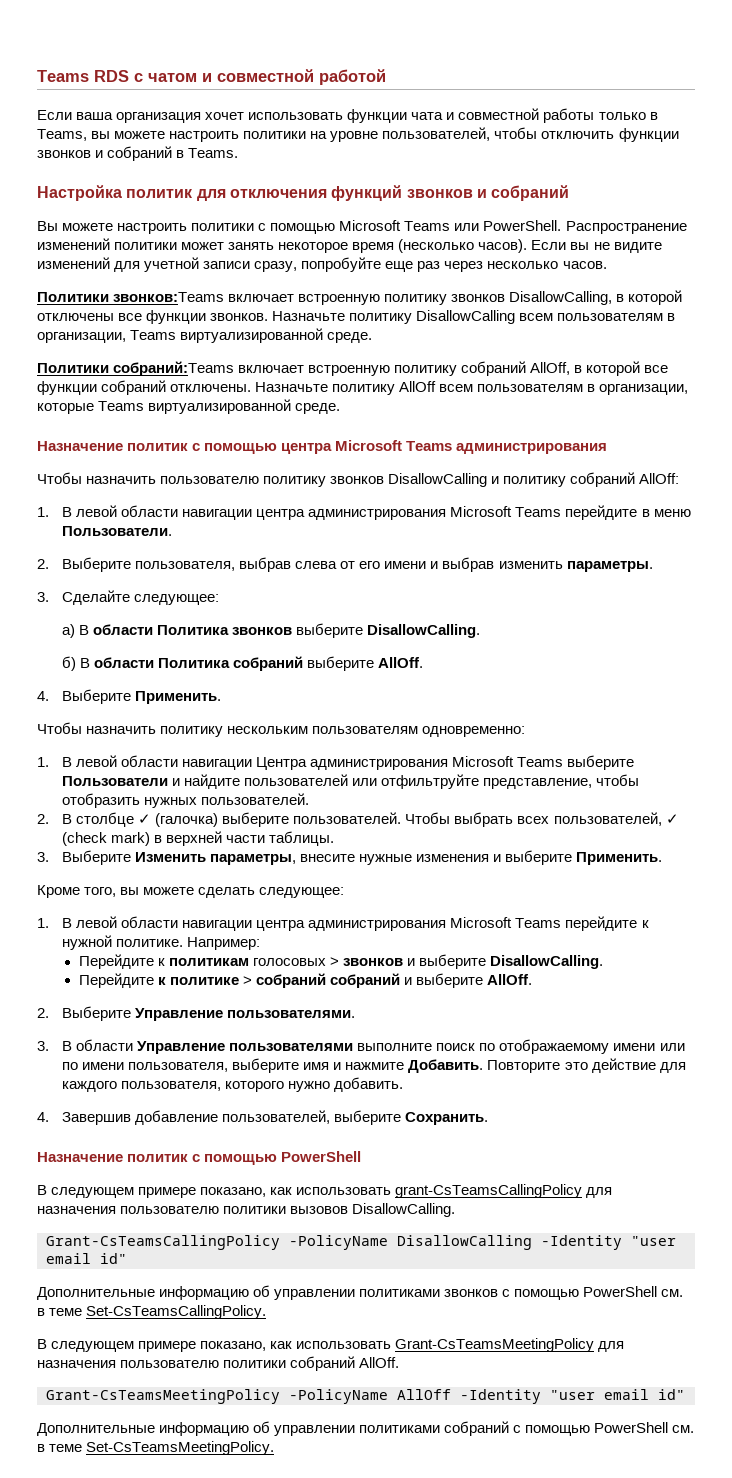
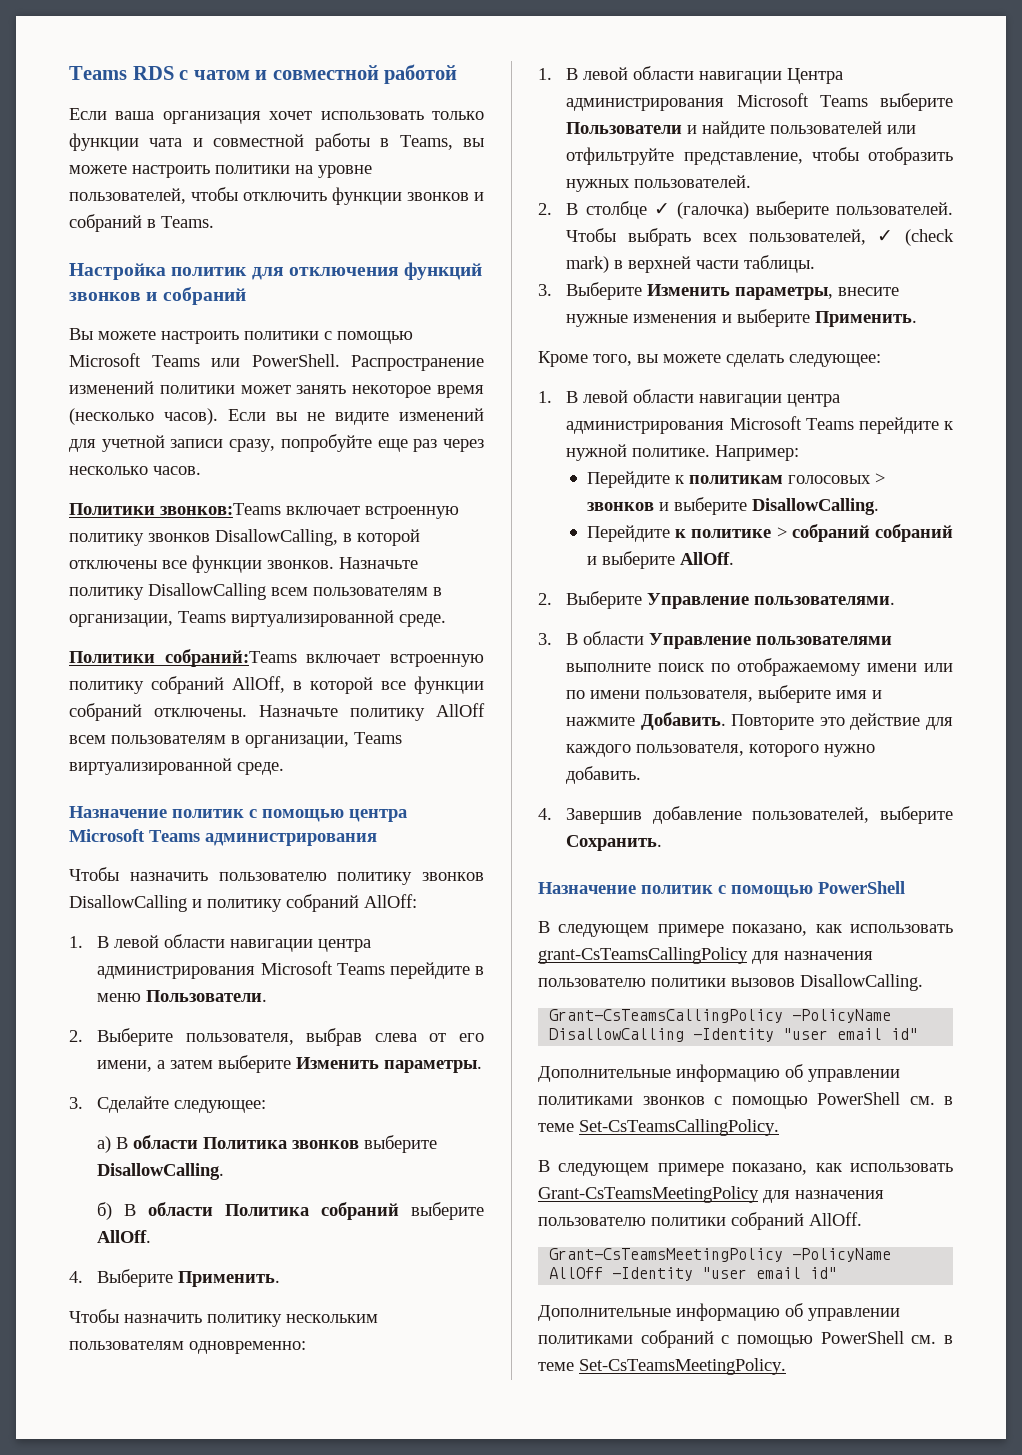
(344, 116) none -> [432,111,484,120] только
[598,112,646,120] только -> (370, 142) none
[37,403,94,414] которые -> (349, 741) none
[384,557,563,572] имени и выбрав изменить -> [97,1055,380,1073] имени, а затем выберите Изменить

